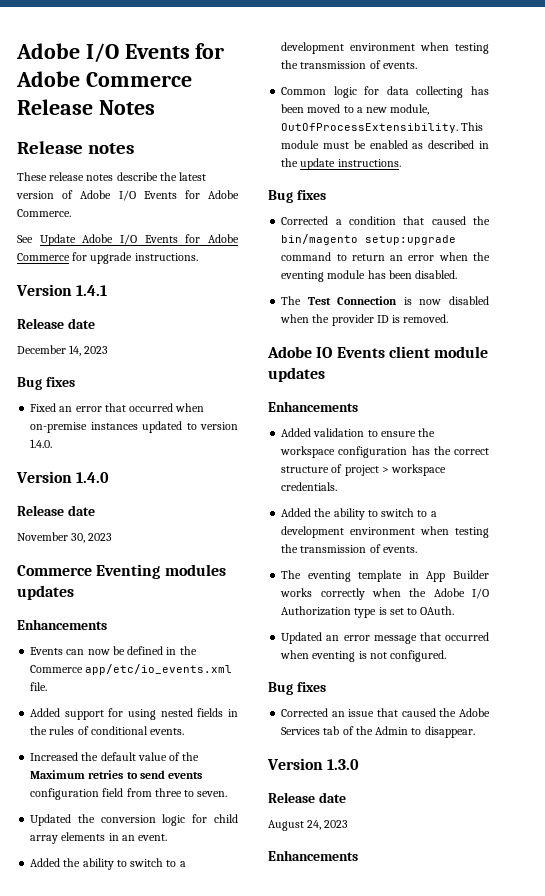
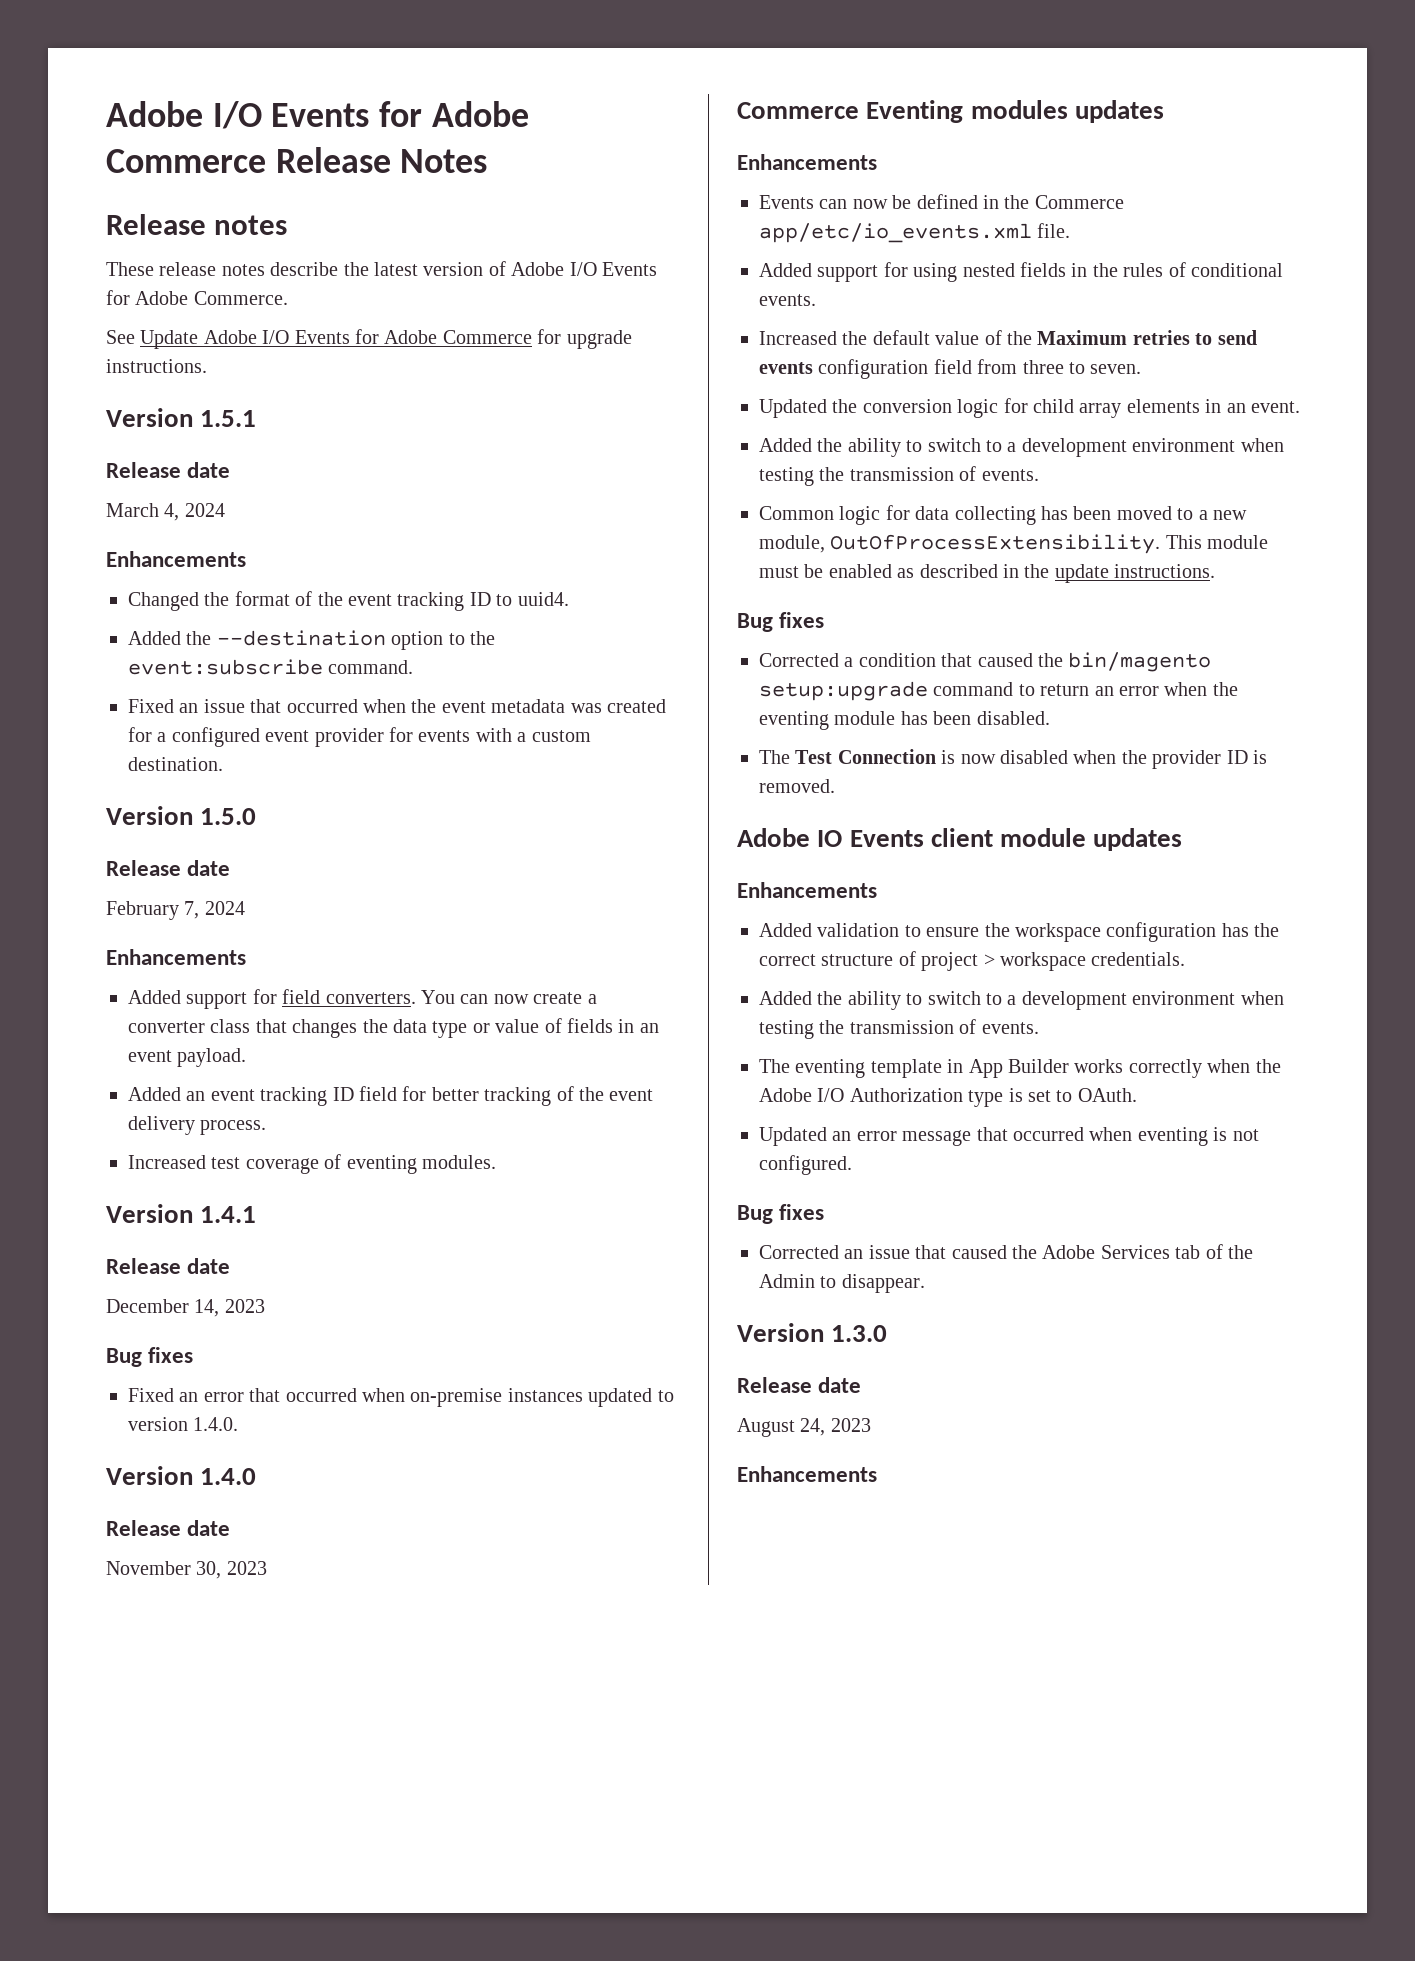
(198, 257) none -> [106,408,257,427] [106,462,231,478] [106,503,225,521] [106,551,246,567] [128,591,569,611] [128,630,495,650] [128,659,414,675] [128,699,666,713] [128,727,591,747] [128,757,223,771] [106,806,257,825] [106,860,231,876] [106,901,245,920] [106,949,246,965] [128,989,597,1009] [128,1018,659,1038] [128,1048,247,1067] [128,1086,654,1106] [128,1116,267,1135] [128,1154,496,1174] // Version 1.5.1 // Release date // March 4, 2024 // Enhancements // Changed the format of the event tracking ID to uuid4. // Added the --destination option to the event:subscribe command. // Fixed an issue that occurred when the event metadata was created for a configured event provider for events with a custom destination. // Version 1.5.0 // Release date // February 7, 2024 // Enhancements // Added support for field converters. You can now create a converter class that changes the data type or value of fields in an event payload. // Added an event tracking ID field for better tracking of the event delivery process. // Increased test coverage of eventing modules.

